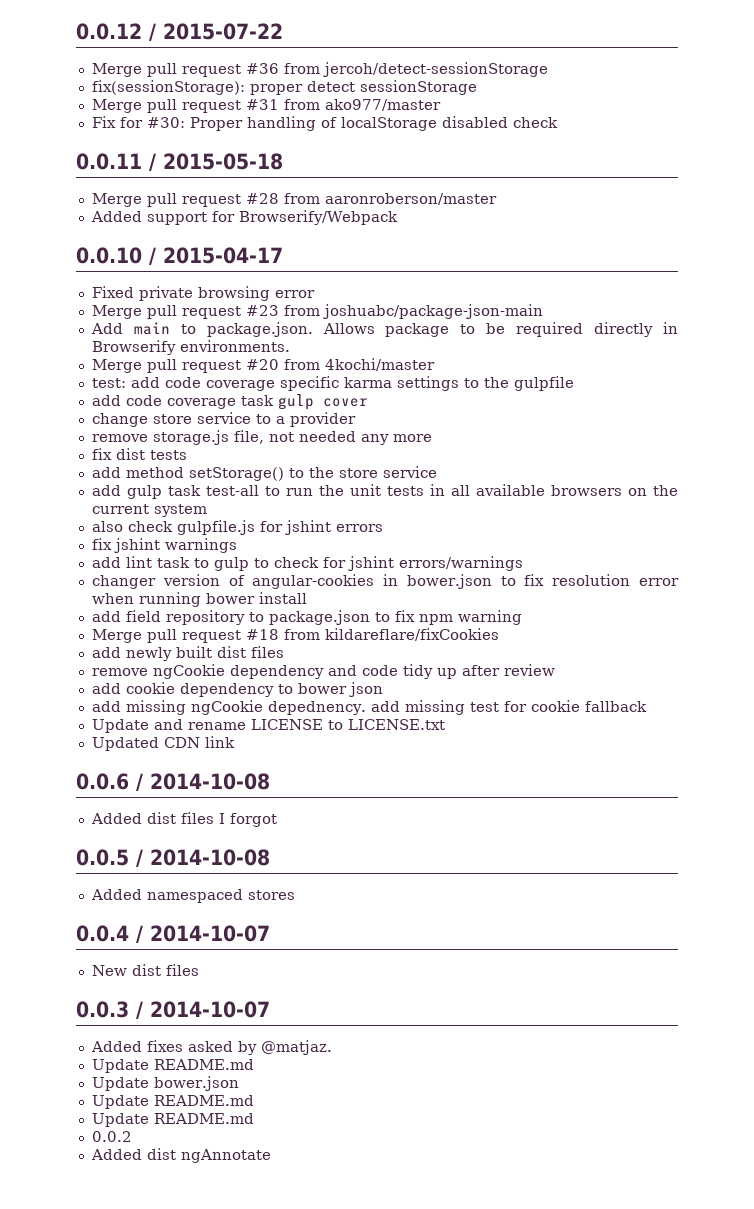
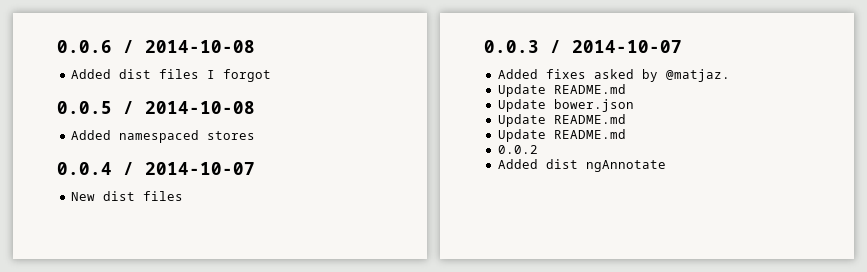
[76,23,283,41] [91,62,548,77] [91,80,477,95] [91,99,441,113] [91,116,558,131] [76,153,283,171] [91,193,497,207] [90,210,398,225] [76,247,283,265] [91,286,315,301] [91,304,543,319] [90,322,678,337] [91,340,290,355] [91,358,435,373] [91,376,574,391] [91,394,368,410] [91,412,356,427] [91,430,432,445] [91,448,187,460] [91,466,437,481] [91,484,678,499] [91,504,207,517] [91,520,383,535] [91,538,237,553] [91,556,523,571] [91,574,679,589] [91,592,307,607] [91,610,522,625] [91,628,499,643] [91,646,284,661] [91,664,555,679] [91,682,383,697] [91,700,647,715] [91,719,445,733] [91,736,235,751] 0.0.12 / 2015-07-22 // Merge pull request #36 from jercoh/detect-sessionStorage // fix(sessionStorage): proper detect sessionStorage // Merge pull request #31 from ako977/master // Fix for #30: Proper handling of localStorage disabled check // 0.0.11 / 2015-05-18 // Merge pull request #28 from aaronroberson/master // Added support for Browserify/Webpack // 0.0.10 / 2015-04-17 // Fixed private browsing error // Merge pull request #23 from joshuabc/package-json-main // Add main to package.json. Allows package to be required directly in Browserify environments. // Merge pull request #20 from 4kochi/master // test: add code coverage specific karma settings to the gulpfile // add code coverage task gulp cover // change store service to a provider // remove storage.js file, not needed any more // fix dist tests // add method setStorage() to the store service // add gulp task test-all to run the unit tests in all available browsers on the current system // also check gulpfile.js for jshint errors // fix jshint warnings // add lint task to gulp to check for jshint errors/warnings // changer version of angular-cookies in bower.json to fix resolution error when running bower install // add field repository to package.json to fix npm warning // Merge pull request #18 from kildareflare/fixCookies // add newly built dist files // remove ngCookie dependency and code tidy up after review // add cookie dependency to bower json // add missing ngCookie depednency. add missing test for cookie fallback // Update and rename LICENSE to LICENSE.txt // Updated CDN link // -> (57, 46) none

